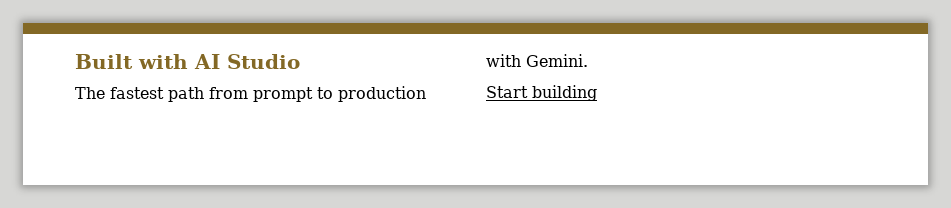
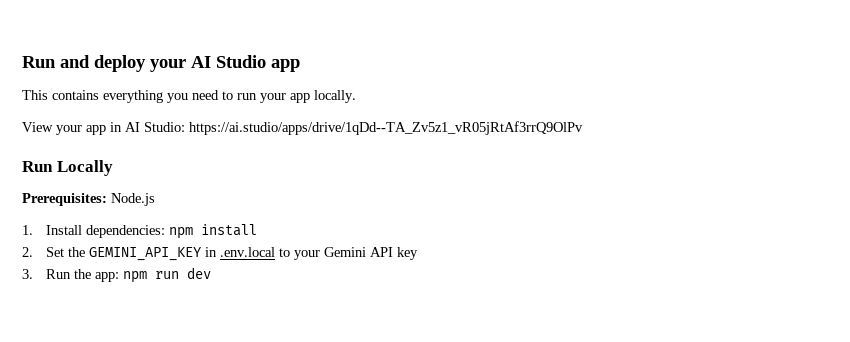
[75,54,300,69] [75,86,426,102] [486,54,588,67] [486,85,597,101] Built with AI Studio // The fastest path from prompt to production with Gemini. // Start building -> [22,55,300,72] [22,90,356,103] [22,121,583,135] [22,160,113,176] [22,193,155,206] [22,224,257,239] [22,247,418,261] [22,267,211,283] Run and deploy your AI Studio app // This contains everything you need to run your app locally. // View your app in AI Studio: https://ai.studio/apps/drive/1qDd--TA_Zv5z1_vR05jRtAf3rrQ9OlPv // Run Locally // Prerequisites: Node.js // 1. Install dependencies: npm install // 2. Set the GEMINI_API_KEY in .env.local to your Gemini API key // 3. Run the app: npm run dev

